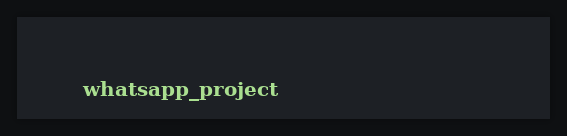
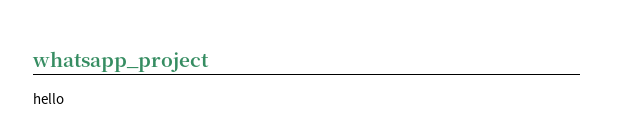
(279, 91) none -> [33,93,64,104] // hello

